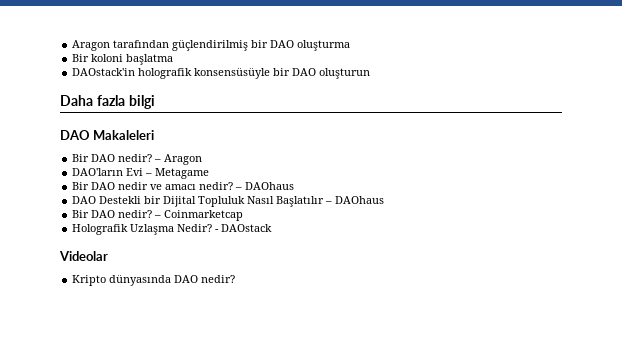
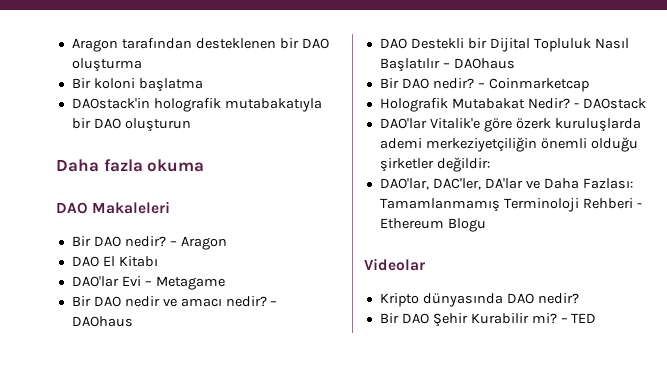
[172,40,249,51] güçlendirilmiş -> [195,38,276,49] desteklenen
[194,68,271,79] konsensüsüyle -> [224,98,322,112] mutabakatıyla
[128,95,155,109] bilgi -> [147,159,205,172] okuma
[72,168,124,176] DAO'ların -> [71,256,158,267] [71,276,119,287] DAO El Kitabı // DAO'lar
[130,224,175,235] Uzlaşma -> [451,98,525,109] Mutabakat
(273, 228) none -> [379,118,641,132] [379,137,638,152] [379,157,490,172] [379,178,633,190] [379,198,642,212] [379,218,486,232] // DAO'lar Vitalik'e göre özerk kuruluşlarda ademi merkeziyetçiliğin önemli olduğu şirketler değildir: // DAO'lar, DAC'ler, DA'lar ve Daha Fazlası: Tamamlanmamış Terminoloji Rehberi - Ethereum Blogu
(236, 279) none -> [379,313,597,327] // Bir DAO Şehir Kurabilir mi? – TED

